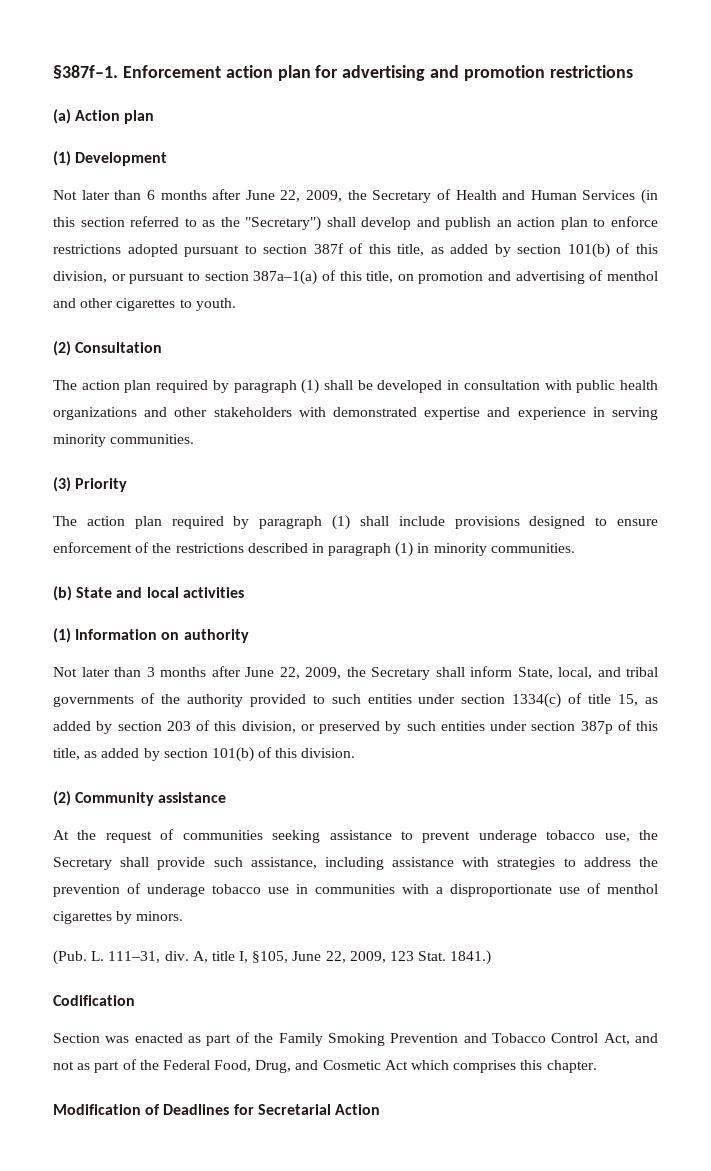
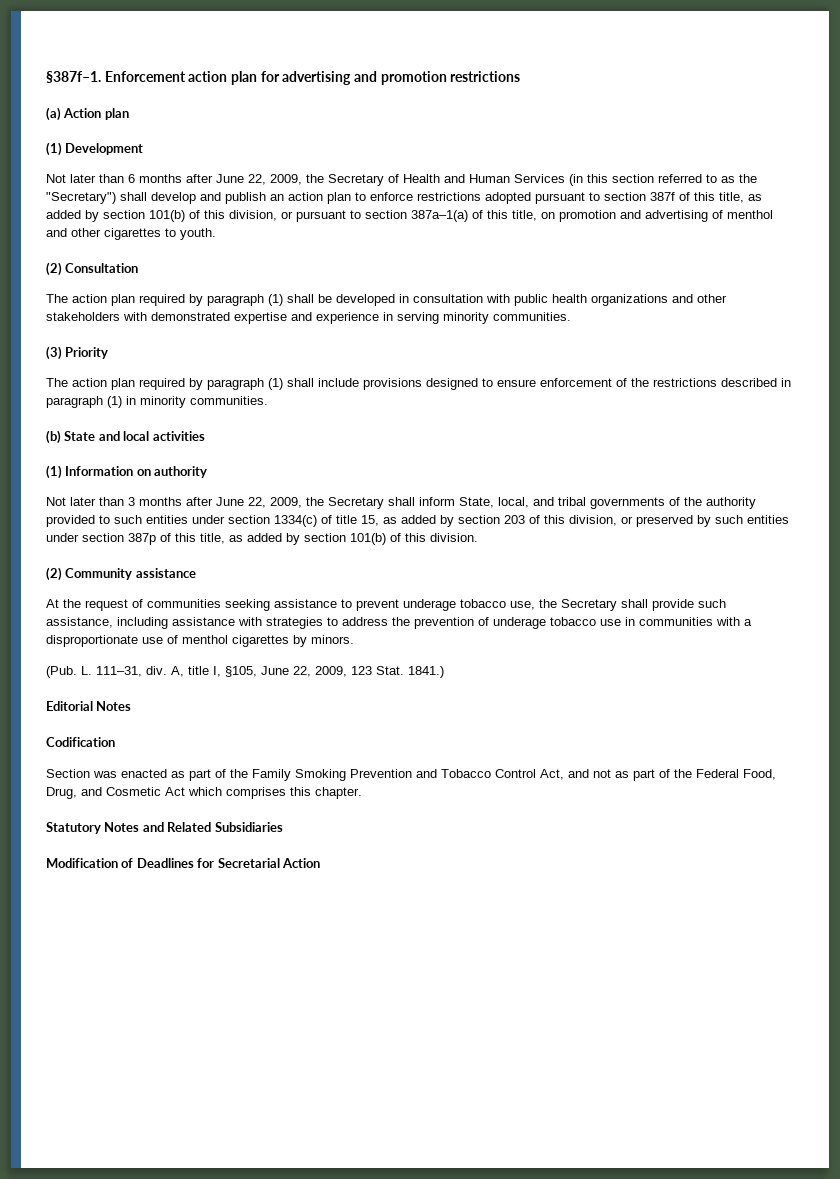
(492, 957) none -> [46,701,132,711] // Editorial Notes
(597, 1066) none -> [46,822,283,834] // Statutory Notes and Related Subsidiaries

